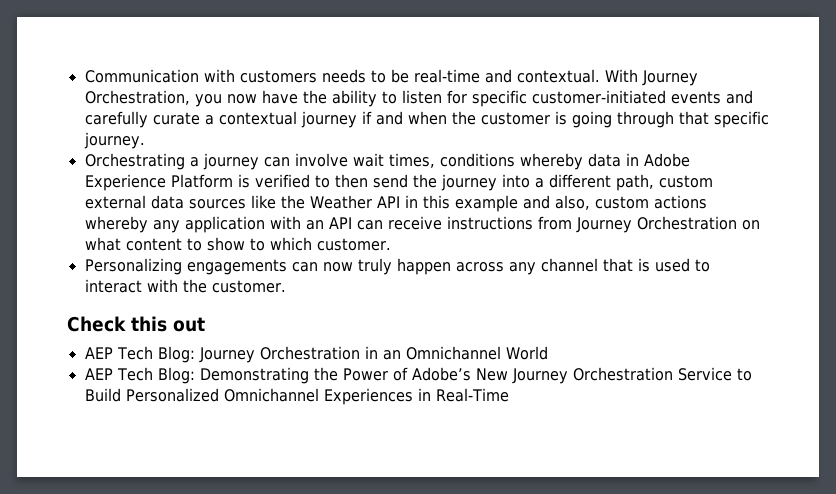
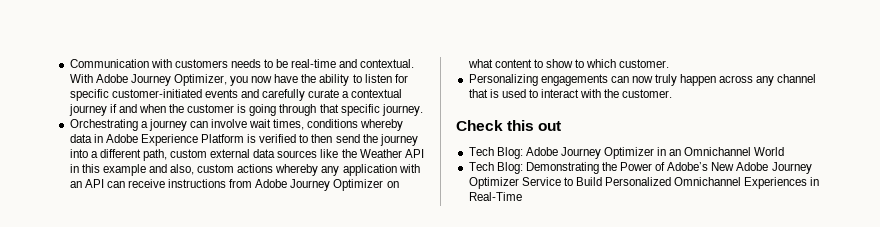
[641,70,698,86] [84,90,190,105] Journey Orchestration, -> [95,74,227,86] Adobe Journey Optimizer,
[575,216,737,233] Journey Orchestration -> [255,179,384,191] Adobe Journey Optimizer
[84,346,360,363] AEP Tech Blog: Journey Orchestration -> [468,147,655,159] Tech Blog: Adobe Journey Optimizer
[84,368,113,380] AEP -> (785, 151) none
[511,367,673,384] Journey Orchestration -> [736,162,812,174] [468,177,519,189] Adobe Journey Optimizer

